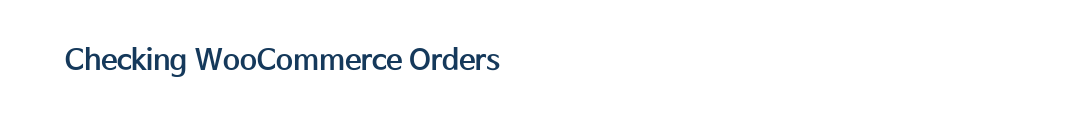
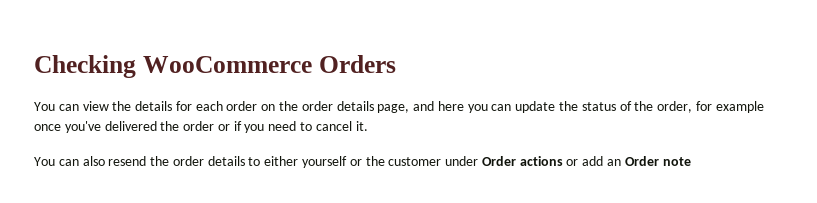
(501, 59) none -> [34,101,764,113] [34,121,368,133] [34,156,691,168] // You can view the details for each order on the order details page, and here you can update the status of the order, for example once you've delivered the order or if you need to cancel it. // You can also resend the order details to either yourself or the customer under Order actions or add an Order note

